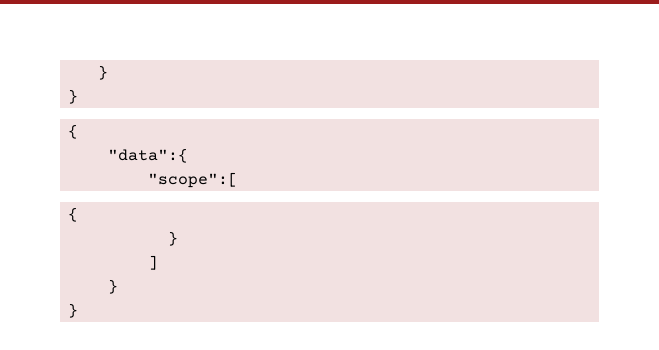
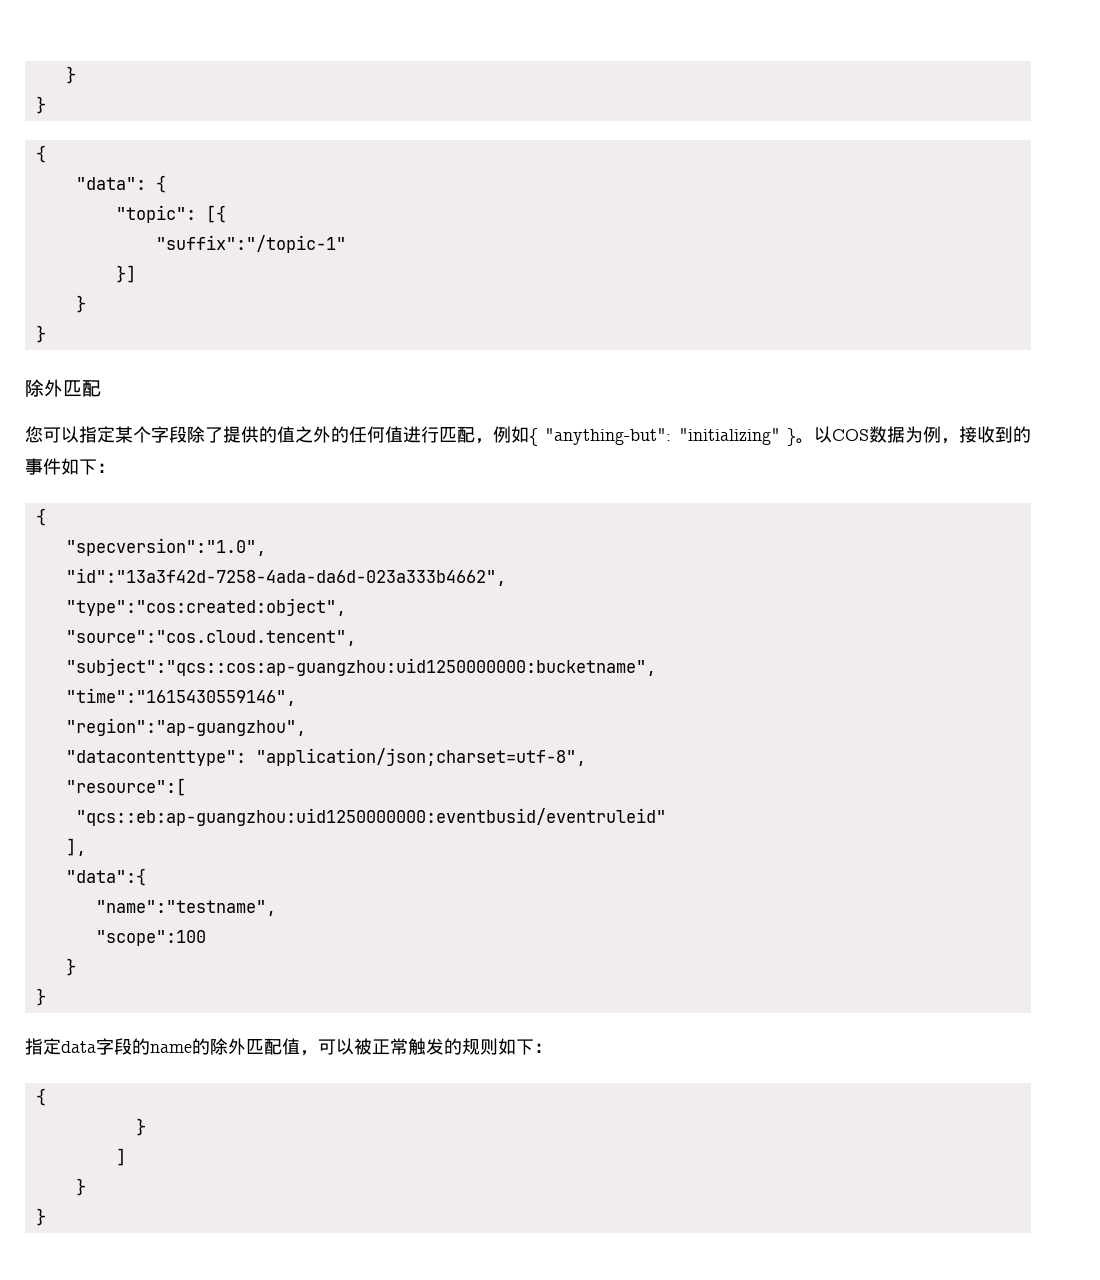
[108,148,189,163] [148,172,239,188] "data":{ // "scope":[ -> [75,175,166,193] [115,205,226,223] [155,235,346,253] [115,265,136,283] [75,295,86,313] [35,325,46,343] [25,379,101,397] [25,426,1031,446] [25,458,115,475] [35,508,46,526] [65,538,266,556] [65,568,506,586] [65,598,346,616] [65,630,356,646] [65,658,656,676] [65,688,296,706] [65,718,306,736] [65,748,586,766] [65,778,186,796] [75,808,666,826] [65,838,86,856] [65,868,146,886] [95,900,276,916] [95,930,206,946] [65,958,76,976] [35,988,46,1006] [25,1038,552,1056] "data": { // "topic": [{ // "suffix":"/topic-1" // }] // } // } // 除外匹配 // 您可以指定某个字段除了提供的值之外的任何值进行匹配，例如{ "anything-but": "initializing" }。以COS数据为例，接收到的事件如下： // { // "specversion":"1.0", // "id":"13a3f42d-7258-4ada-da6d-023a333b4662", // "type":"cos:created:object", // "source":"cos.cloud.tencent", // "subject":"qcs::cos:ap-guangzhou:uid1250000000:bucketname", // "time":"1615430559146", // "region":"ap-guangzhou", // "datacontenttype": "application/json;charset=utf-8", // "resource":[ // "qcs::eb:ap-guangzhou:uid1250000000:eventbusid/eventruleid" // ], // "data":{ // "name":"testname", // "scope":100 // } // } // 指定data字段的name的除外匹配值，可以被正常触发的规则如下：

